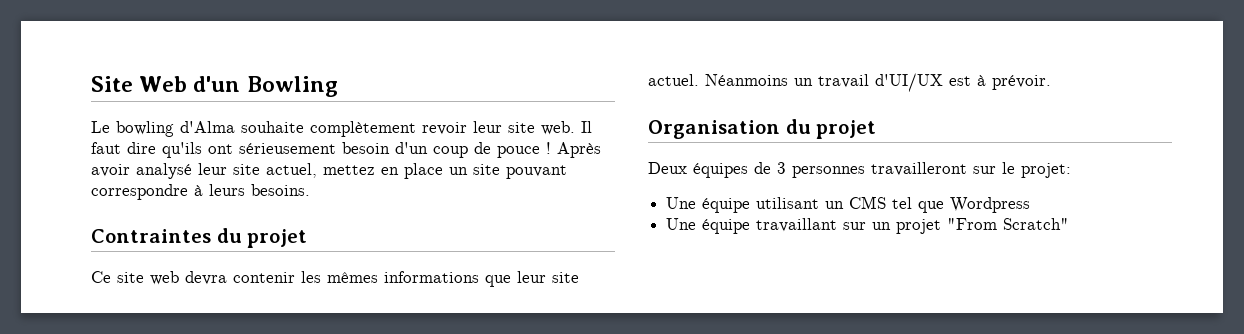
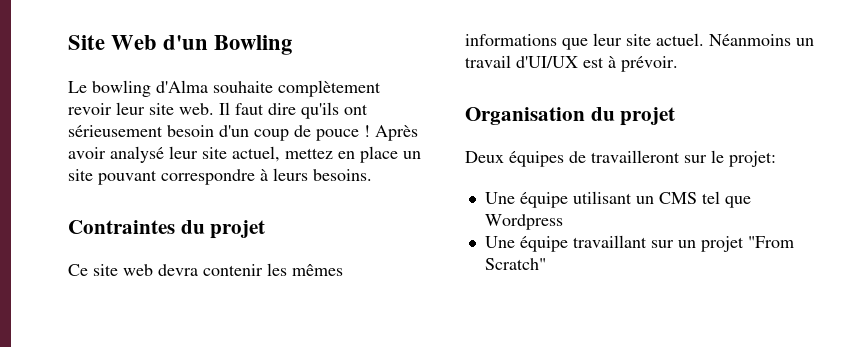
[777,162,865,178] 3 personnes -> (586, 157) none

